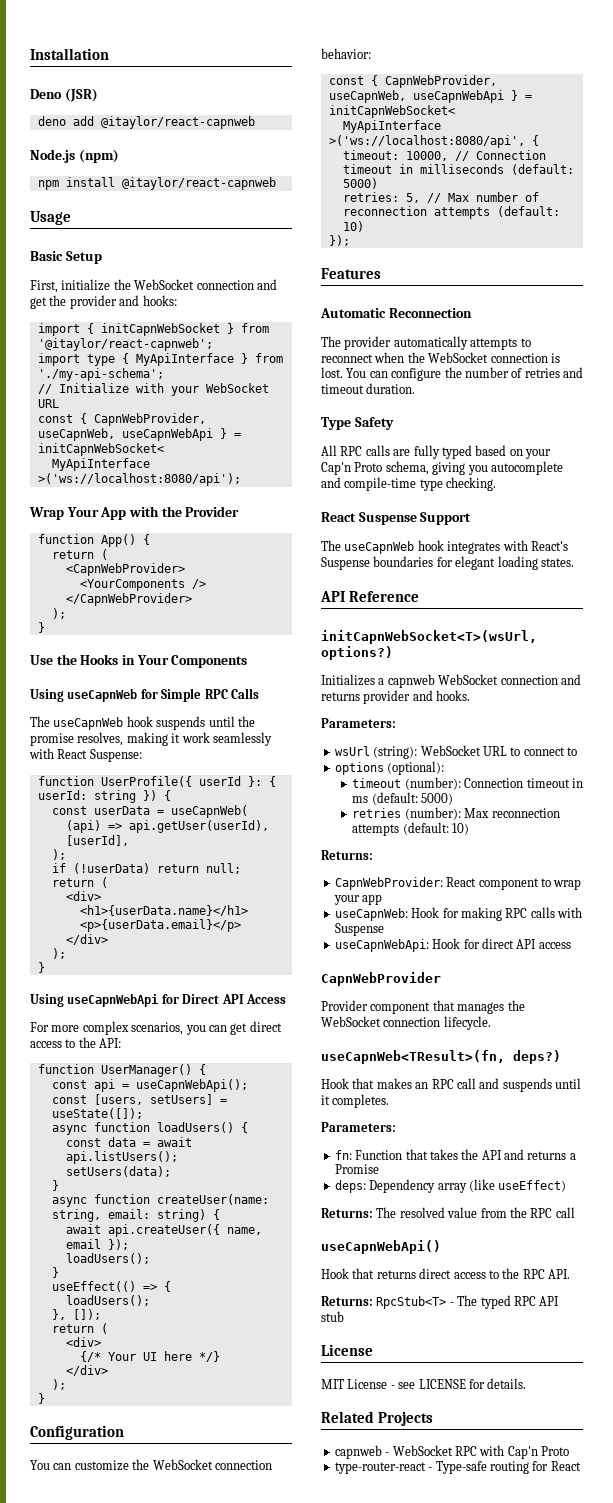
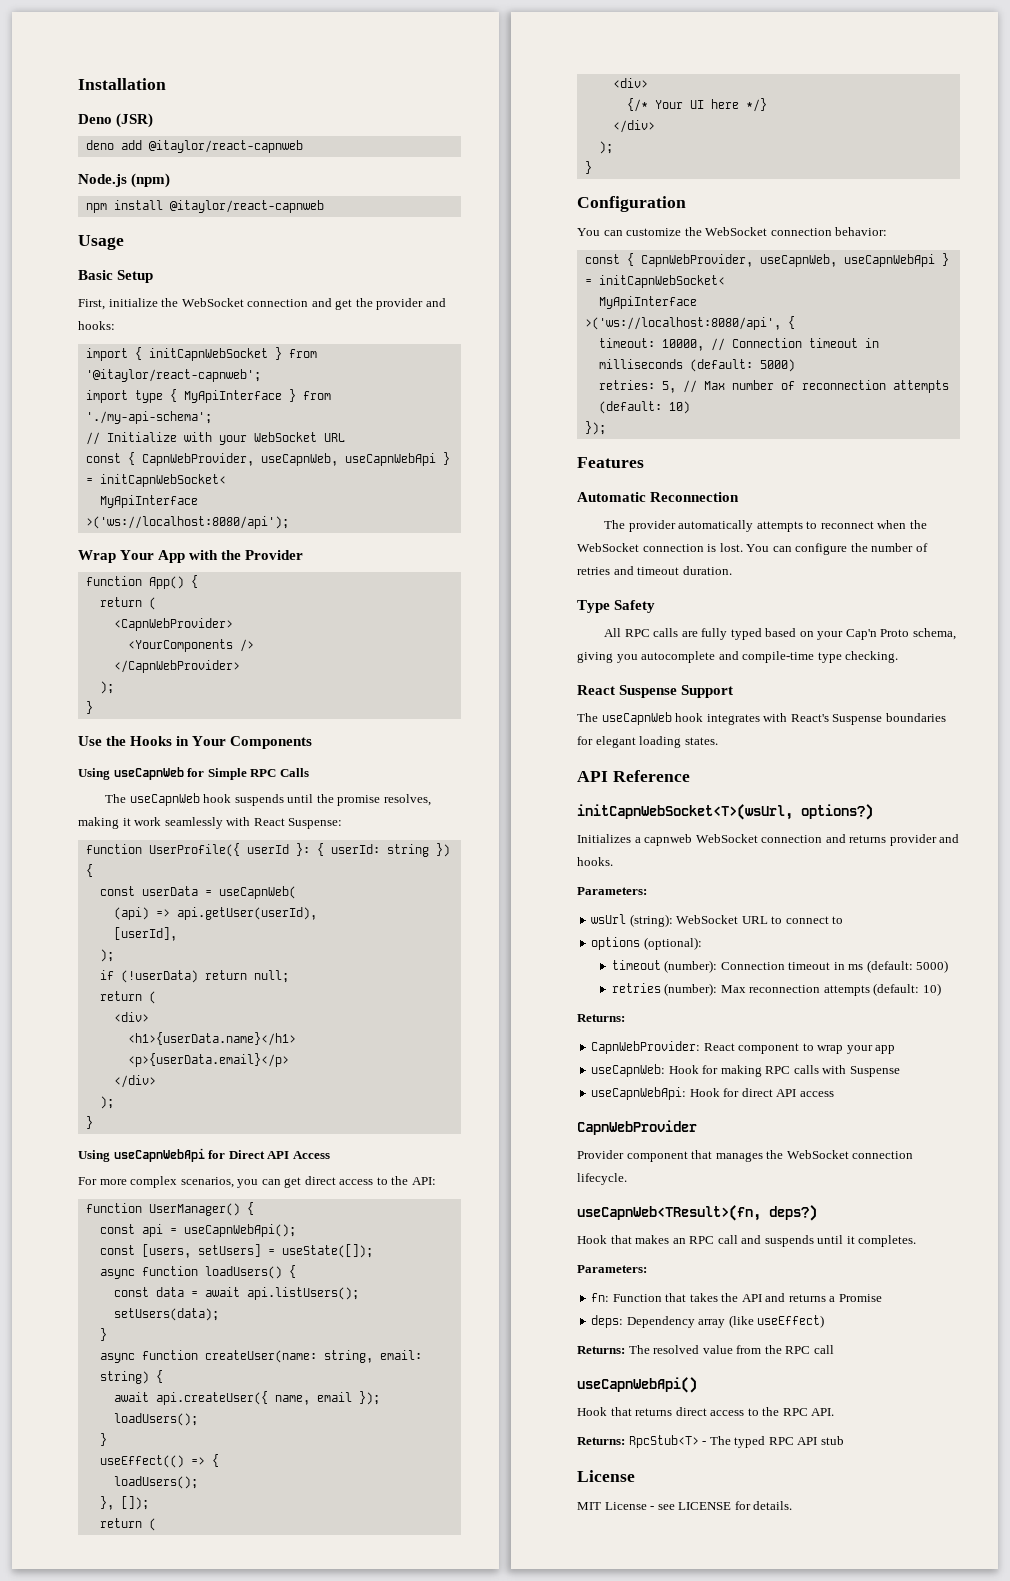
[321,1411,433,1426] [334,1445,569,1459] [334,1461,581,1474] // Related Projects // capnweb - WebSocket RPC with Cap'n Proto // type-router-react - Type-safe routing for React -> (793, 1505) none

